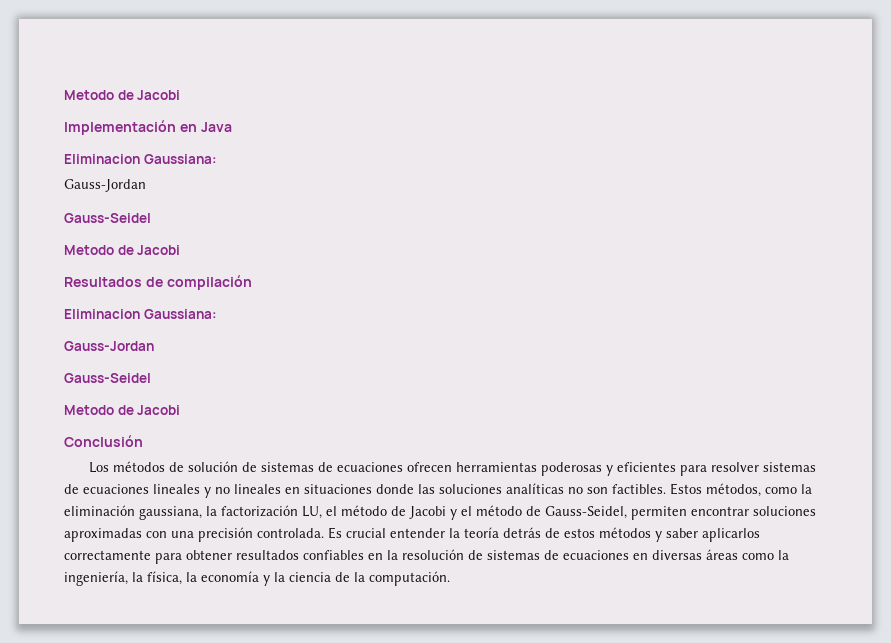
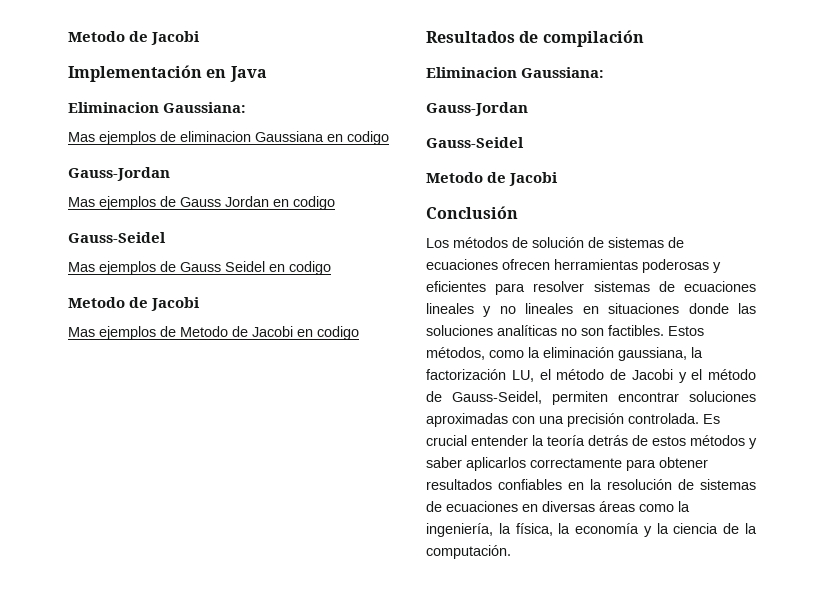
[64,179,146,192] [64,213,151,223] [64,245,181,255] Gauss-Jordan // Gauss-Seidel // Metodo de Jacobi -> [68,131,389,145] [68,167,170,181] [68,196,335,210] [68,232,166,243] [68,261,331,275] [68,297,201,311] [68,326,359,340] Mas ejemplos de eliminacion Gaussiana en codigo // Gauss-Jordan // Mas ejemplos de Gauss Jordan en codigo // Gauss-Seidel // Mas ejemplos de Gauss Seidel en codigo // Metodo de Jacobi // Mas ejemplos de Metodo de Jacobi en codigo

